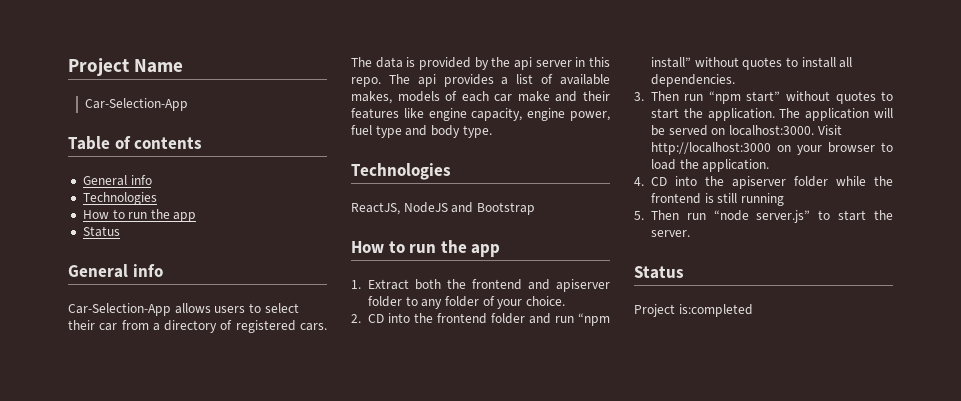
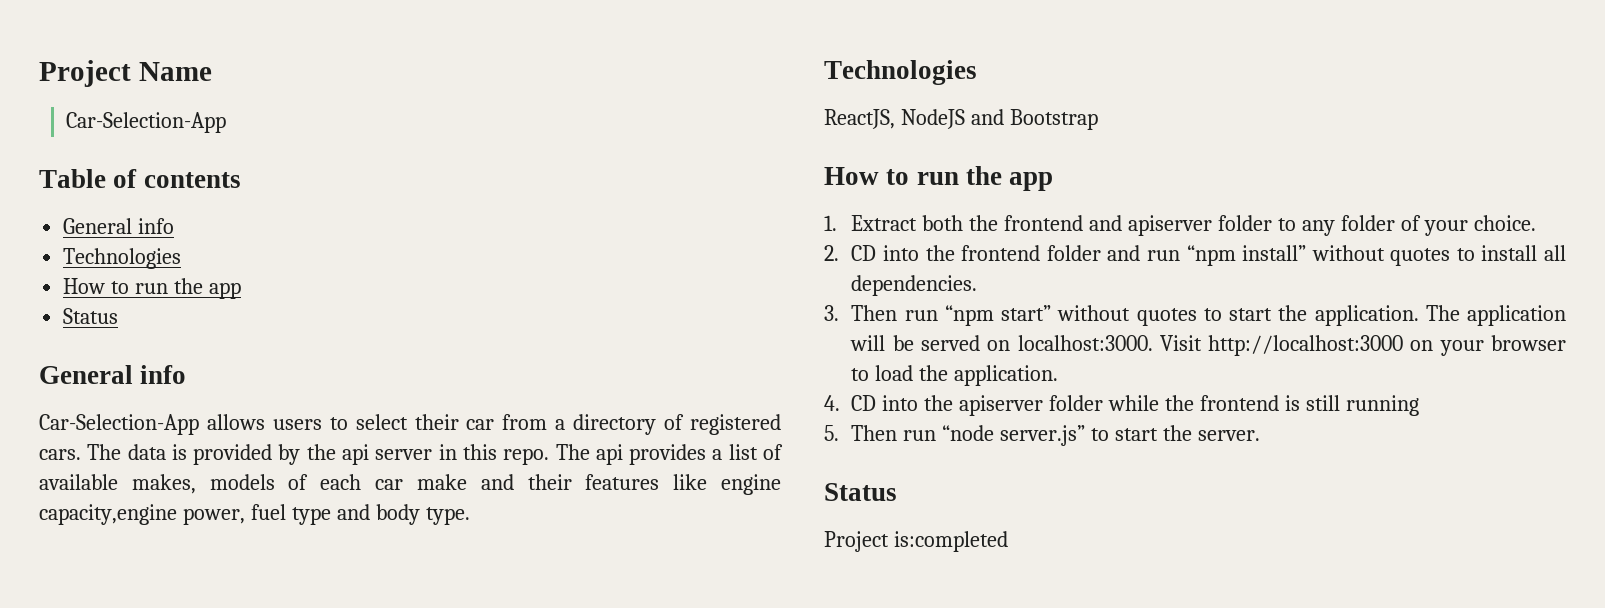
[471,108,566,121] capacity, engine -> [39,504,177,525] capacity,engine

